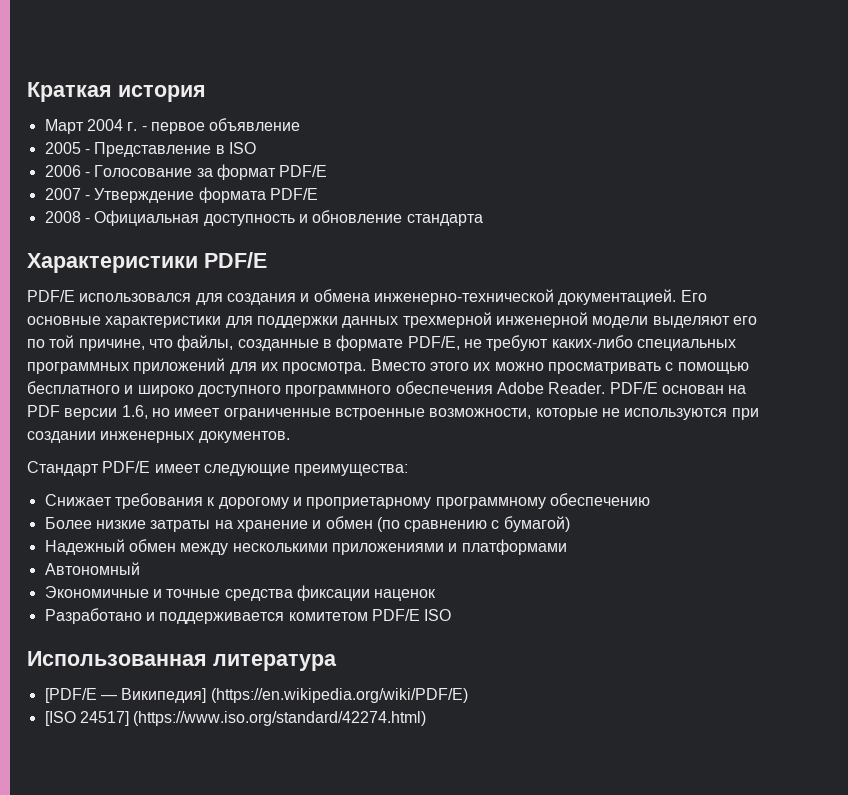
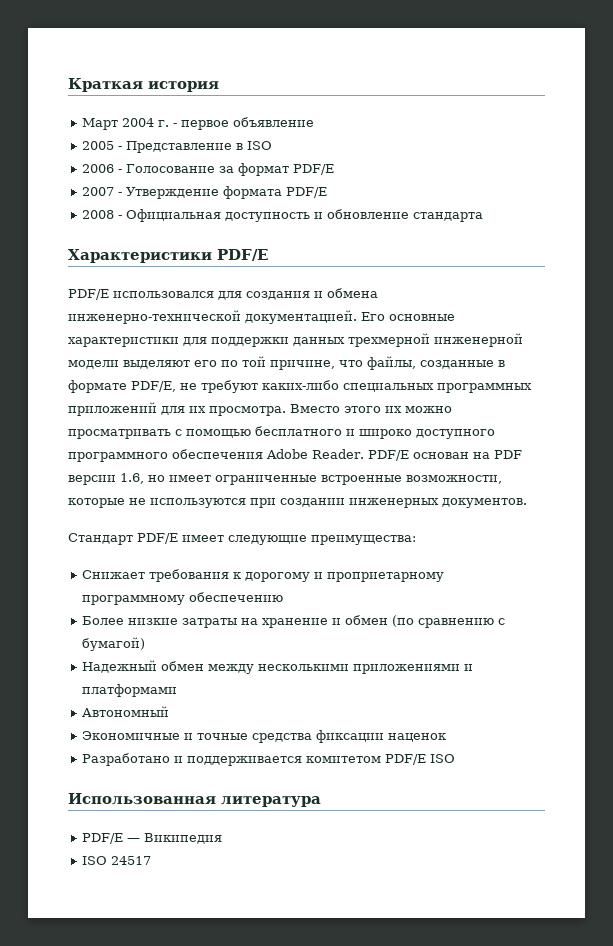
[44,688,468,703] [44,711,427,726] [PDF/E — Википедия] (https://en.wikipedia.org/wiki/PDF/E) // [ISO 24517] (https://www.iso.org/standard/42274.html) -> [82,833,223,844] [82,856,152,865] PDF/E — Википедия // ISO 24517

